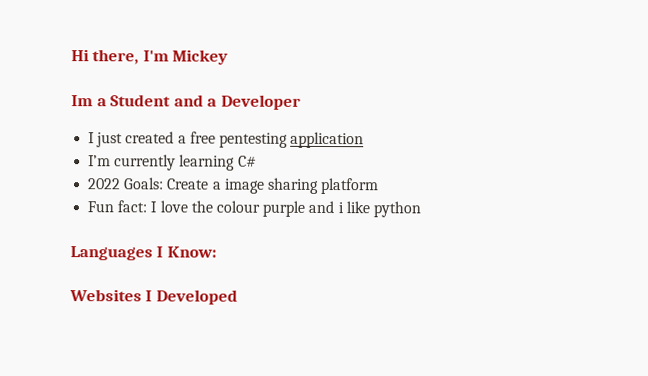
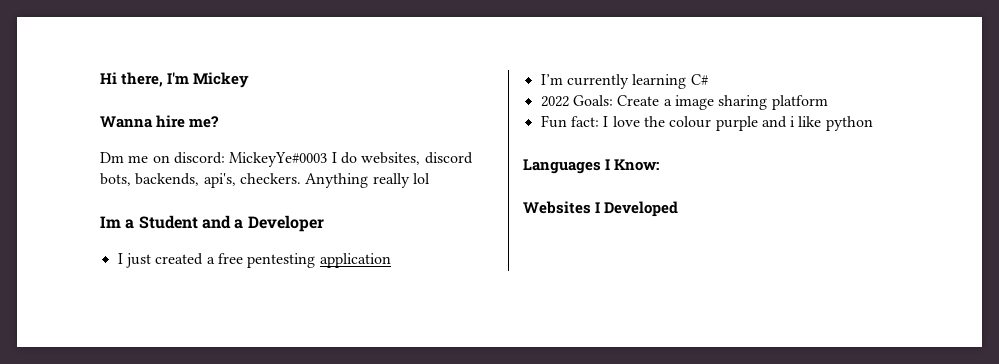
(229, 57) none -> [100,115,220,128] [100,152,473,167] [100,173,430,188] // Wanna hire me? // Dm me on discord: MickeyYe#0003 I do websites, discord bots, backends, api's, checkers. Anything really lol

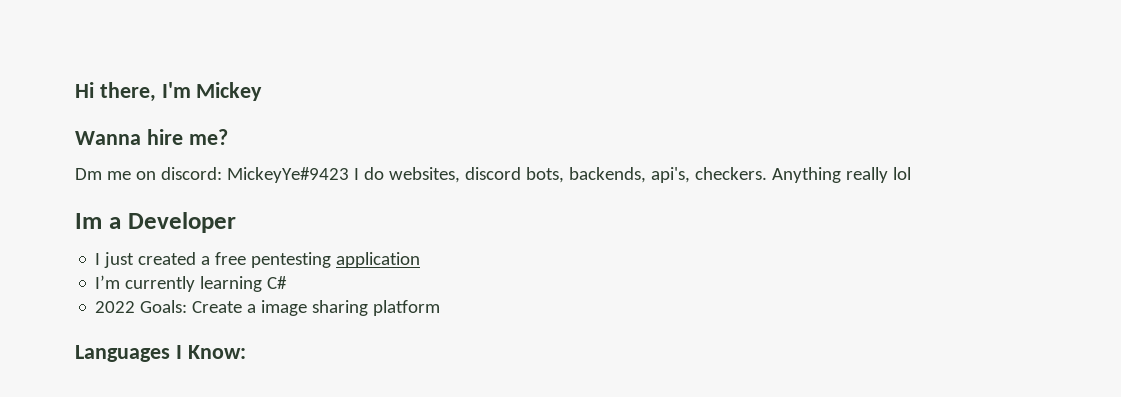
[229,152,328,167] MickeyYe#0003 -> [226,167,349,183] MickeyYe#9423
[138,215,244,229] Student and a -> (121, 223) none
[540,115,873,131] // Fun fact: I love the colour purple and i like python -> (441, 308) none
[523,201,679,217] // Websites I Developed -> (246, 352) none

